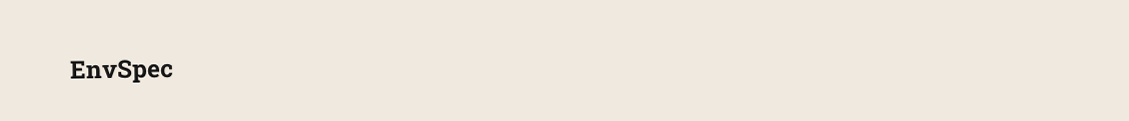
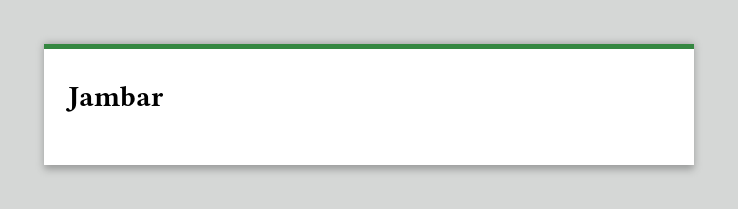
[69,59,174,84] EnvSpec -> [65,86,164,112] Jambar

